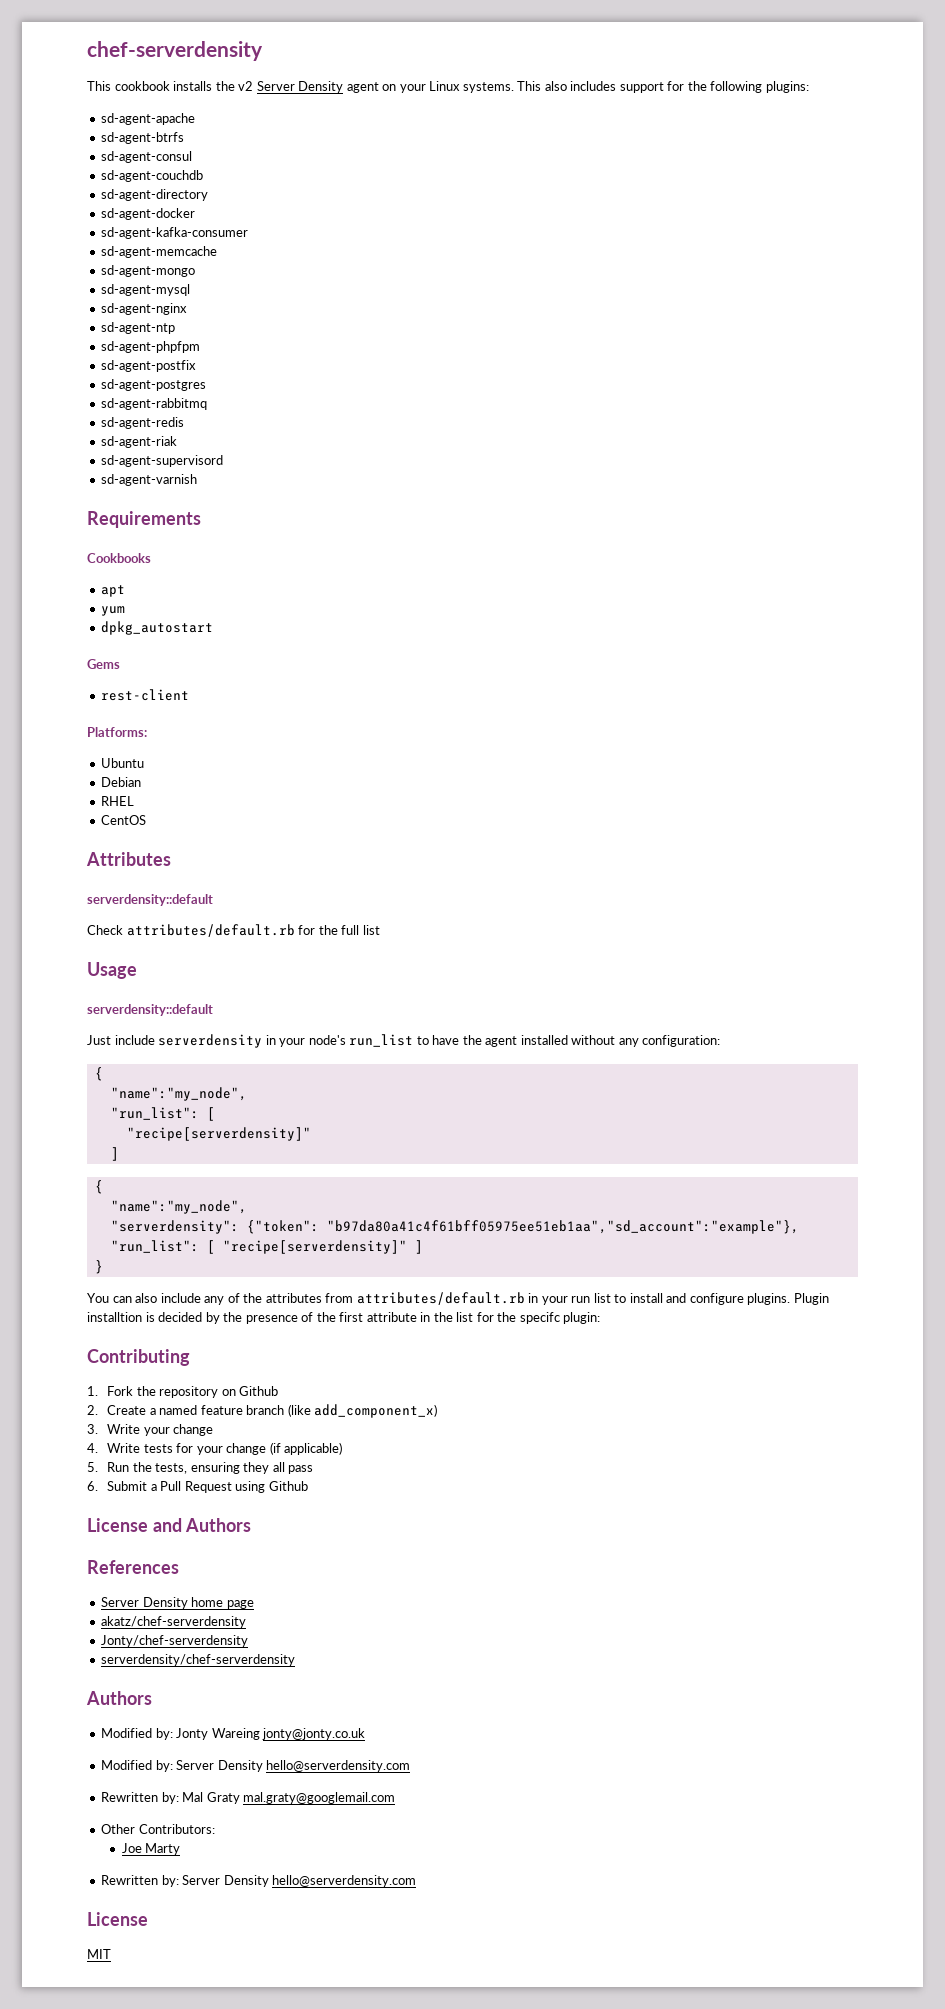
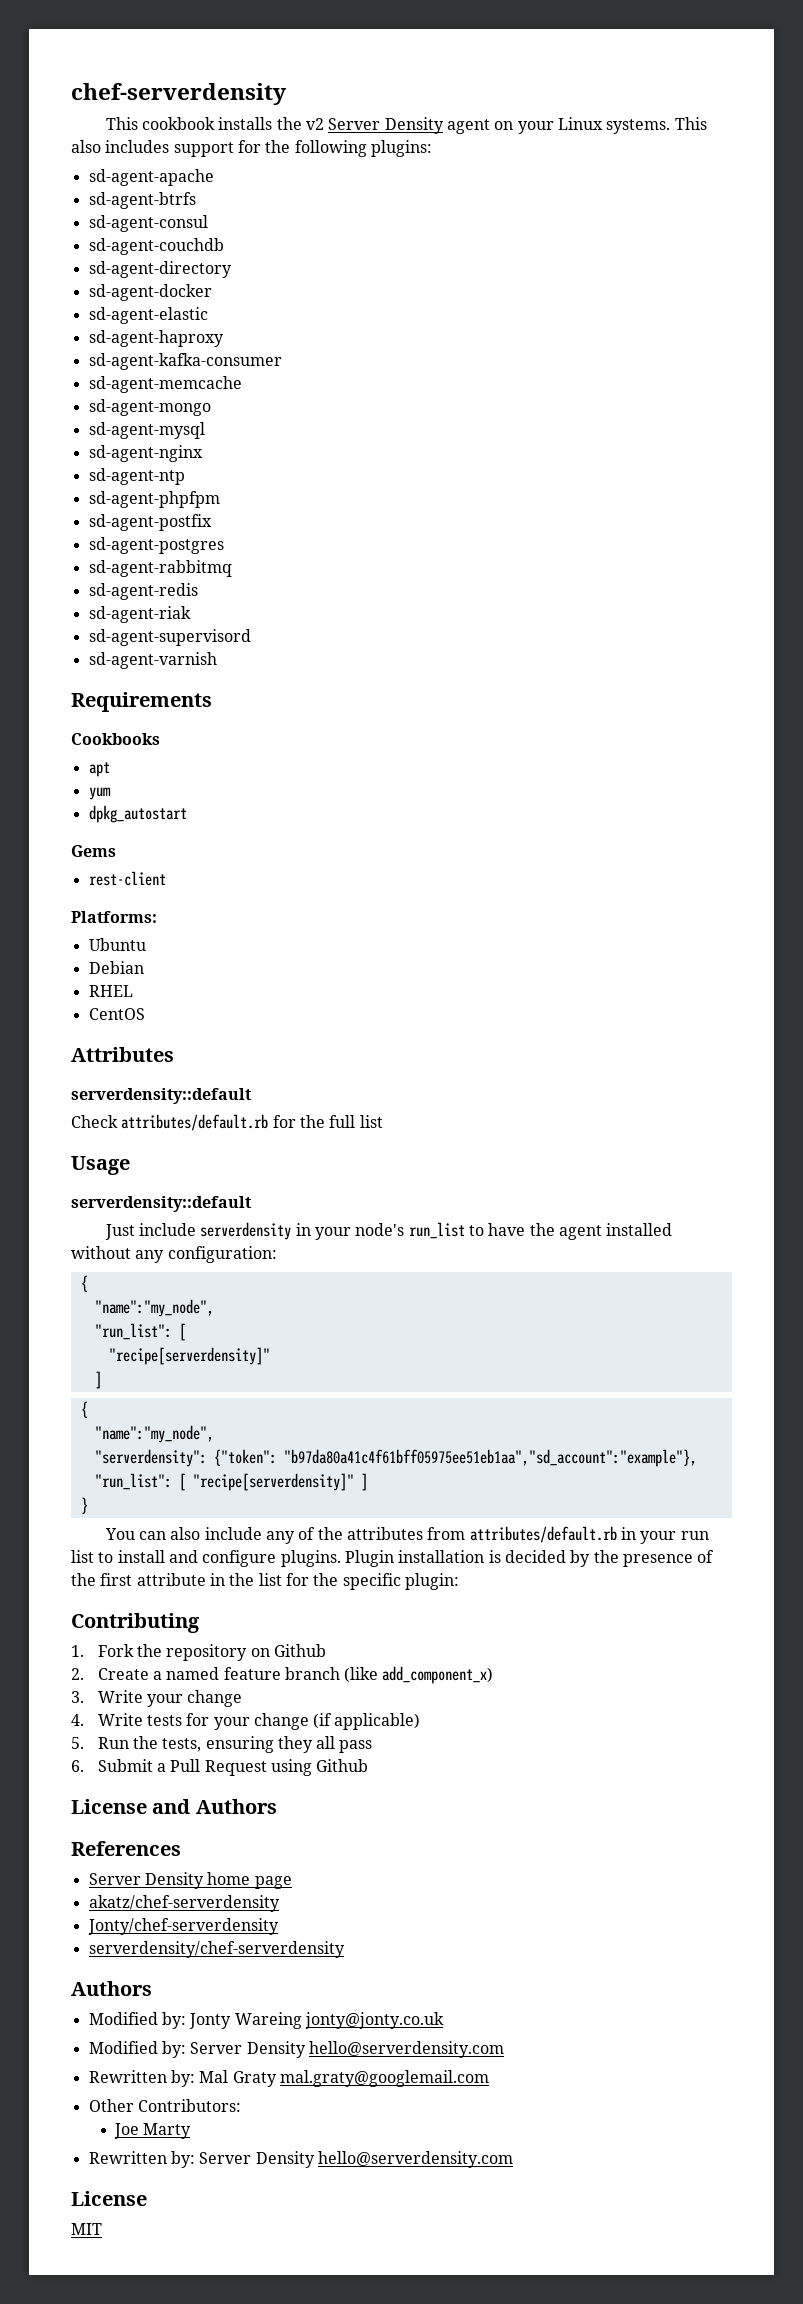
(196, 214) none -> [88,307,208,324] [88,330,224,347] // sd-agent-elastic // sd-agent-haproxy
[87,1312,142,1322] installtion -> [398,1550,485,1563] installation
[519,1312,560,1324] specifc -> [342,1573,401,1590] specific

